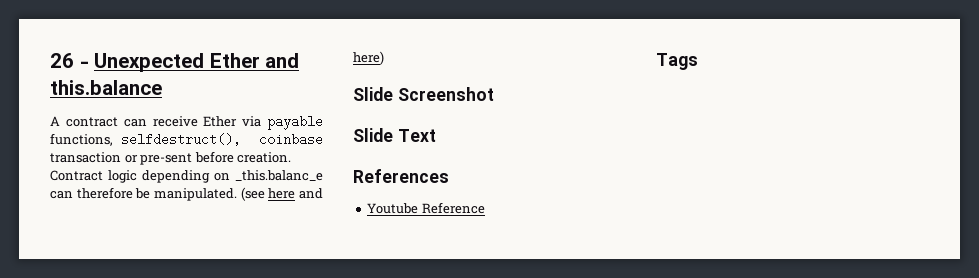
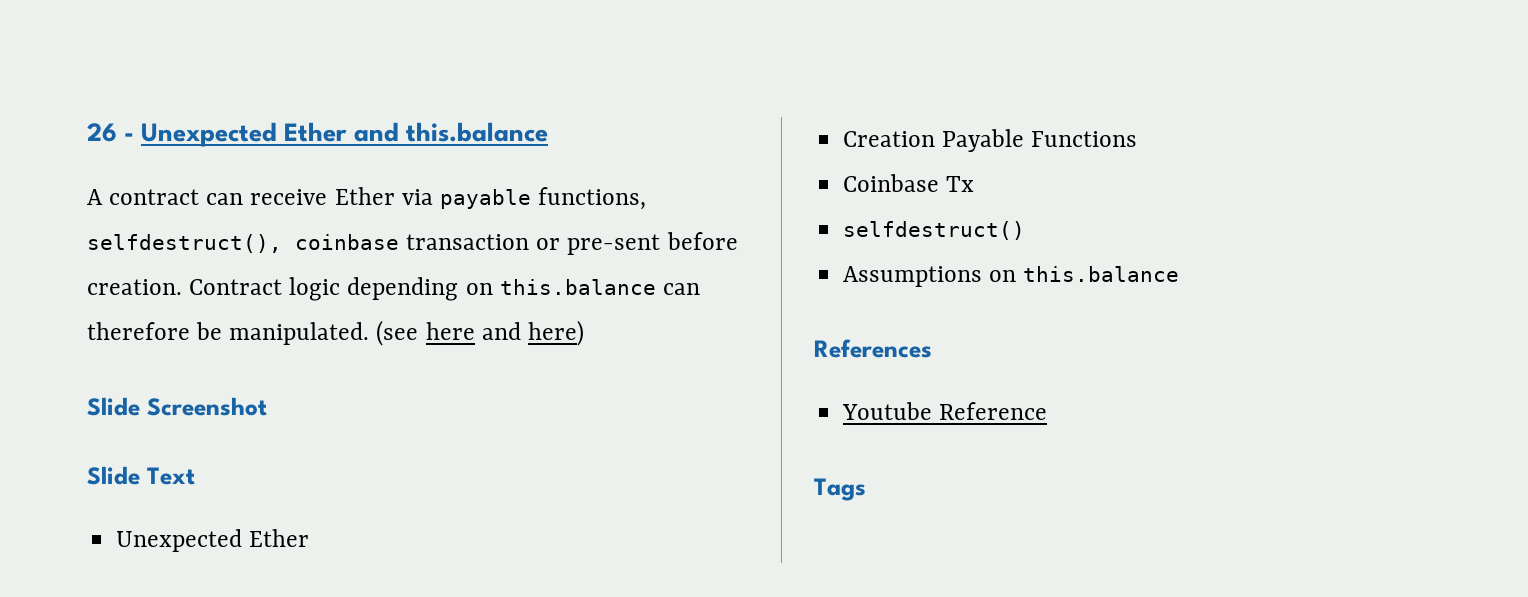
[235,170,323,181] _this.balanc_e -> [499,279,656,295] this.balance
(436, 135) none -> [116,529,310,552] [843,129,1138,152] [843,174,975,192] [843,221,1026,240] [843,266,1180,287] // Unexpected Ether // Creation Payable Functions // Coinbase Tx // selfdestruct() // Assumptions on this.balance

